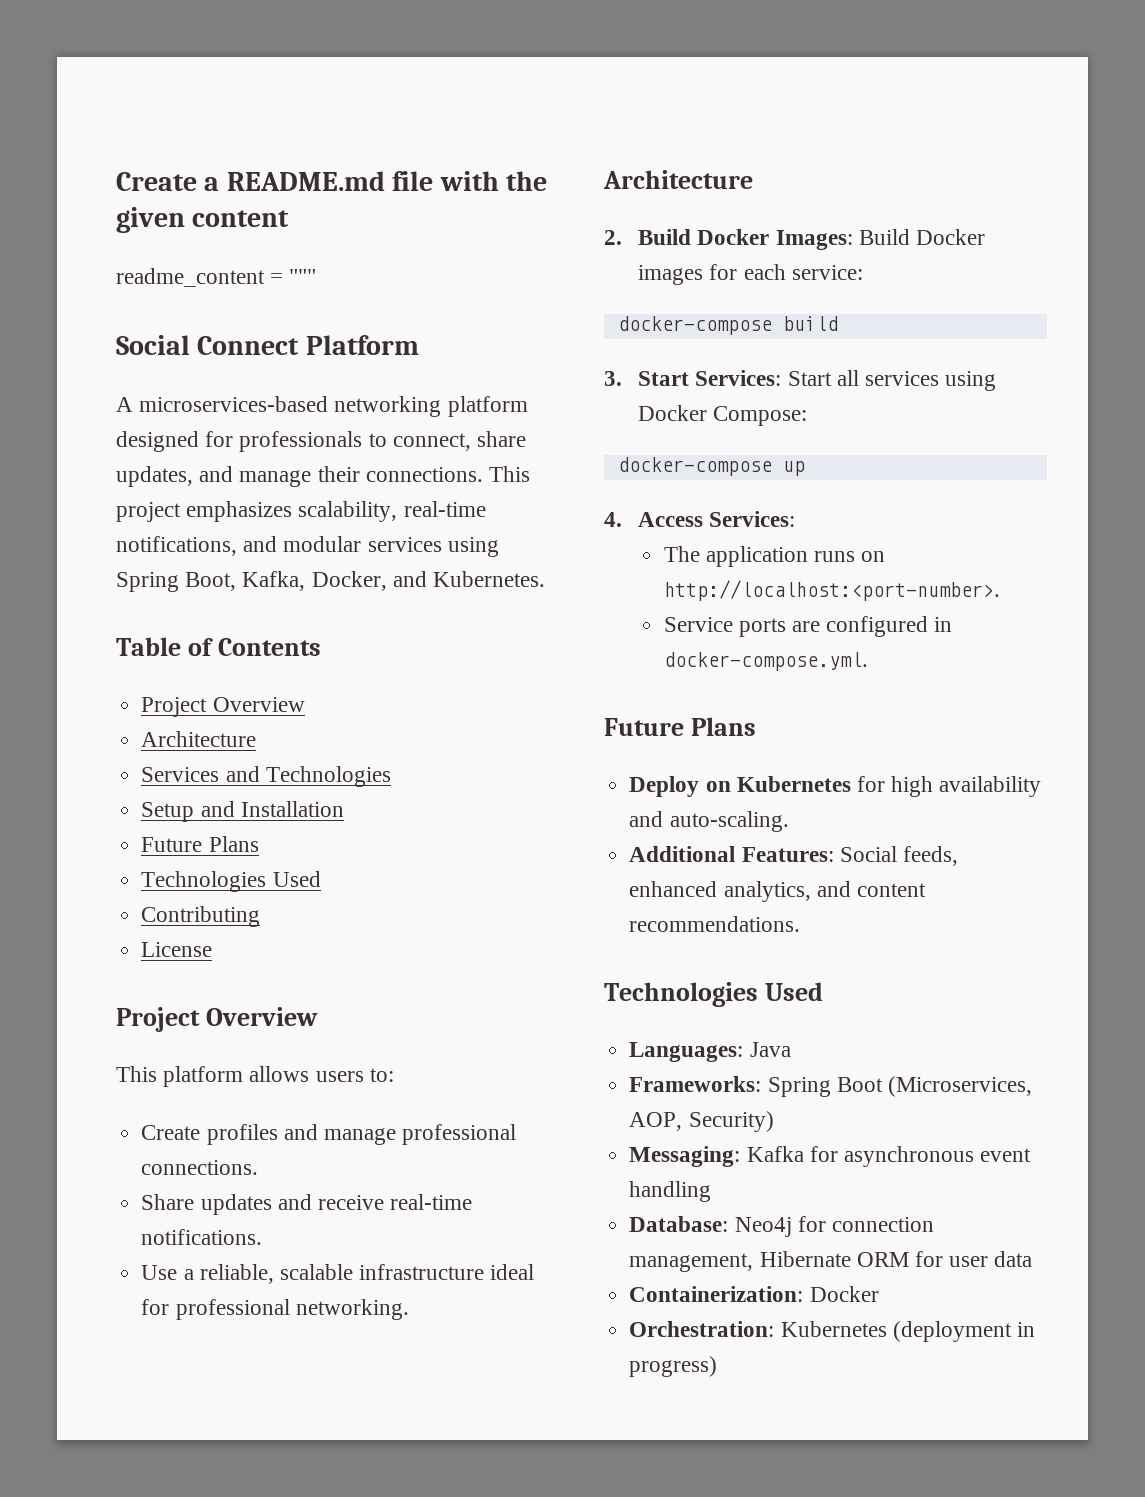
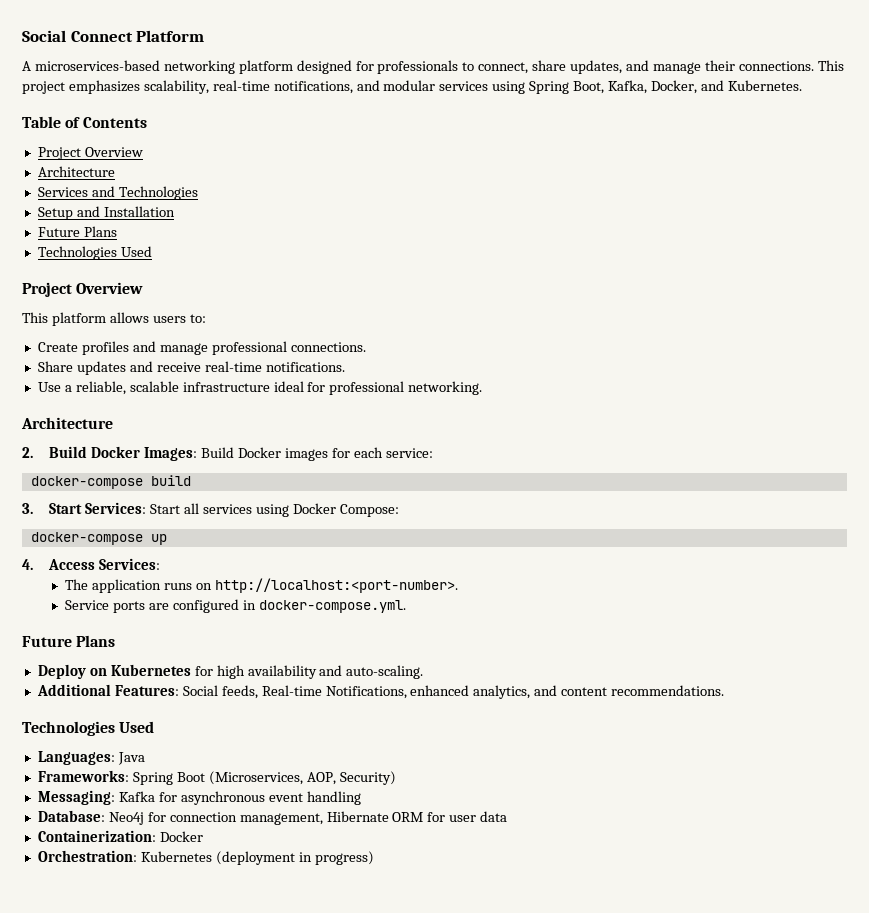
[116,171,548,191] [116,207,290,233] [116,268,317,287] Create a README.md file with the given content // readme_content = """ // -> (22, 36) none
[141,906,261,927] [141,942,213,957] // Contributing // License -> (152, 251) none
(958, 856) none -> [261,685,407,699] Real-time Notifications,

